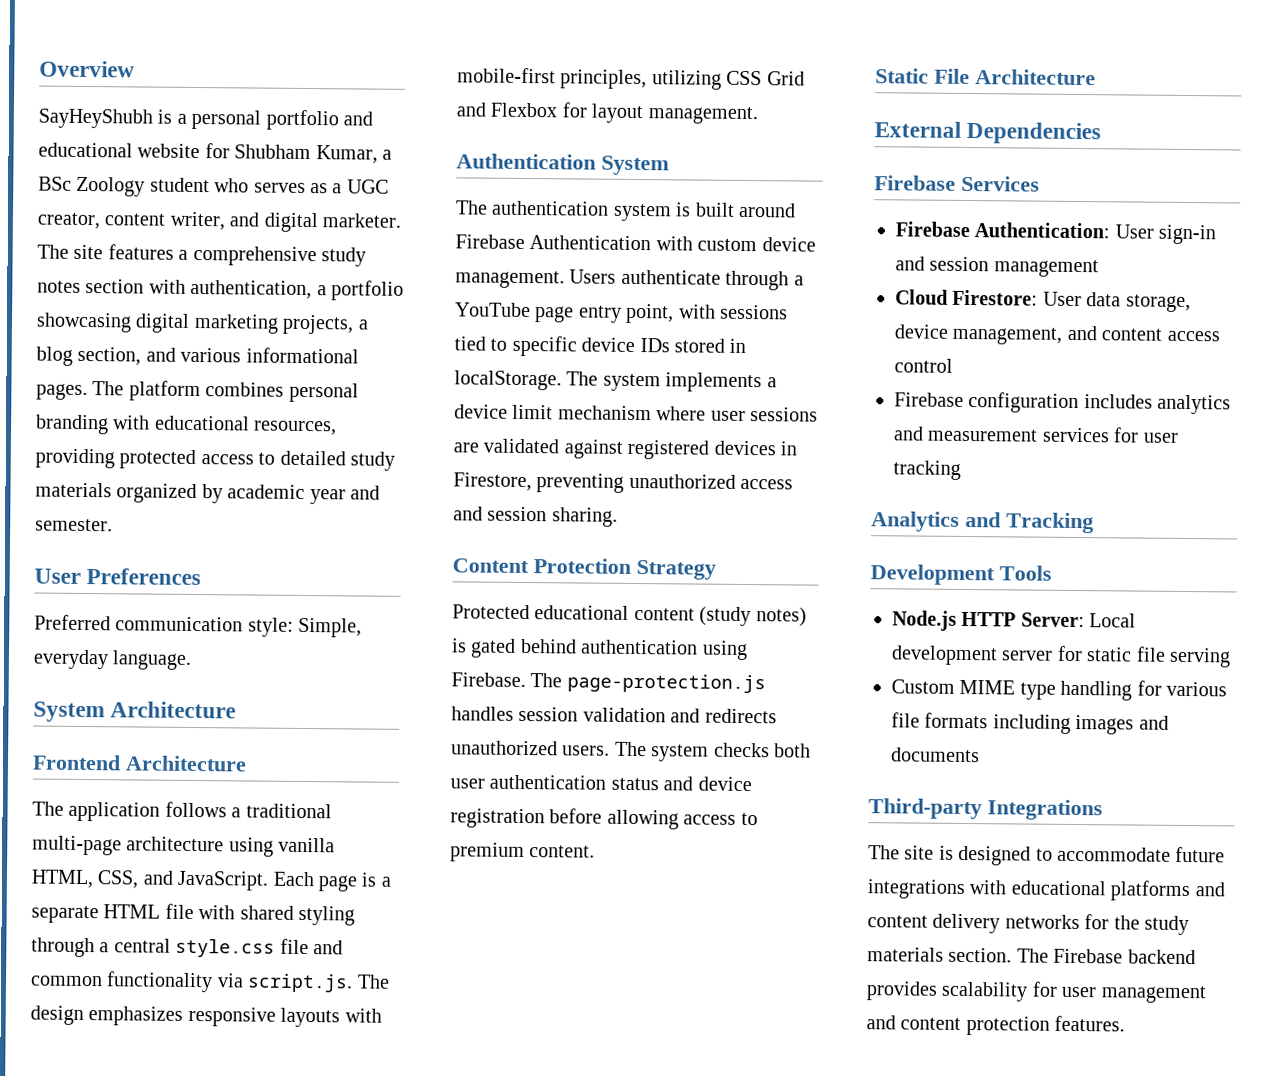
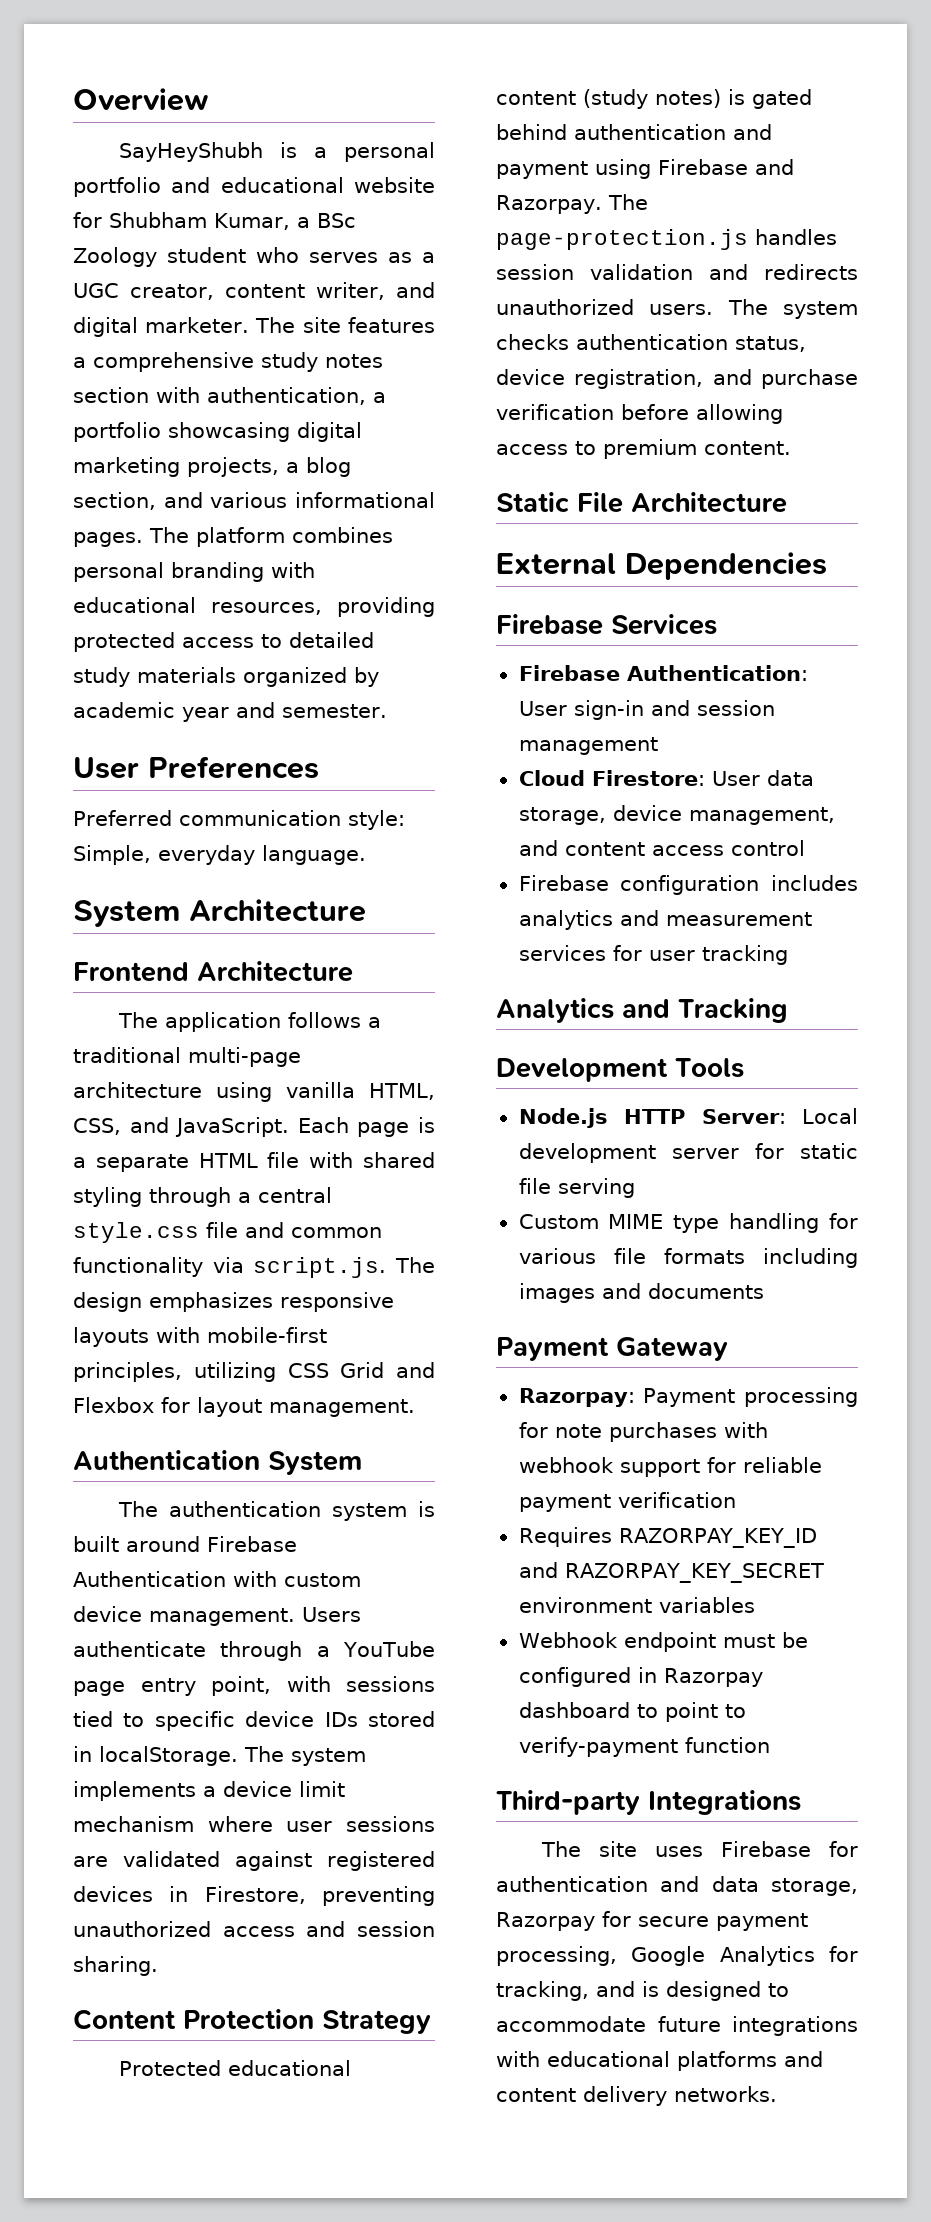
[701,640,748,661] [451,672,526,688] using Firebase. -> [733,124,772,140] [496,159,794,179] [496,195,602,214] and payment using Firebase and Razorpay.
[774,743,811,758] [450,774,752,792] [450,808,545,829] both user authentication status and device registration -> [576,334,806,352] [496,369,858,389] [496,404,614,420] authentication status, device registration, and purchase verification
[868,798,1103,821] [868,845,935,860] Third-party Integrations // The site -> [496,1337,728,1361] [518,1387,858,1407] [518,1422,768,1442] [518,1457,822,1477] [518,1492,736,1512] [518,1527,818,1548] [518,1562,824,1583] [518,1597,755,1613] [518,1632,808,1652] [518,1667,763,1687] [518,1702,746,1722] [518,1737,770,1757] [496,1790,801,1815] [540,1841,858,1857] [496,1876,858,1896] [496,1911,808,1931] [496,1946,858,1966] [496,1981,635,2001] Payment Gateway // Razorpay: Payment processing for note purchases with webhook support for reliable payment verification // Requires RAZORPAY_KEY_ID and RAZORPAY_KEY_SECRET environment variables // Webhook endpoint must be configured in Razorpay dashboard to point to verify-payment function // Third-party Integrations // The site uses Firebase for authentication and data storage, Razorpay for secure payment processing, Google Analytics for tracking, and
[1004,914,1189,936] [867,947,1196,965] [866,981,1207,1004] [866,1015,1126,1036] networks for the study materials section. The Firebase backend provides scalability for user management and content protection features. -> [674,2086,777,2102] networks.

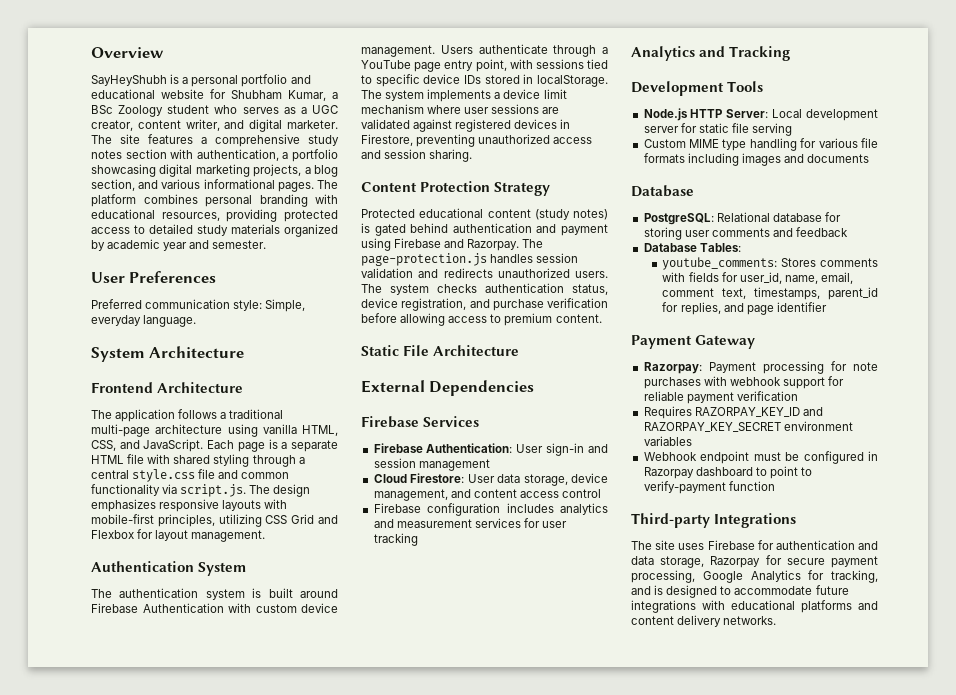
(764, 1291) none -> [631,185,694,197] [643,212,841,225] [643,227,849,240] [643,243,741,252] [662,257,878,270] [662,272,853,284] [662,287,878,300] [662,302,827,315] // Database // PostgreSQL: Relational database for storing user comments and feedback // Database Tables: // youtube_comments: Stores comments with fields for user_id, name, email, comment text, timestamps, parent_id for replies, and page identifier

